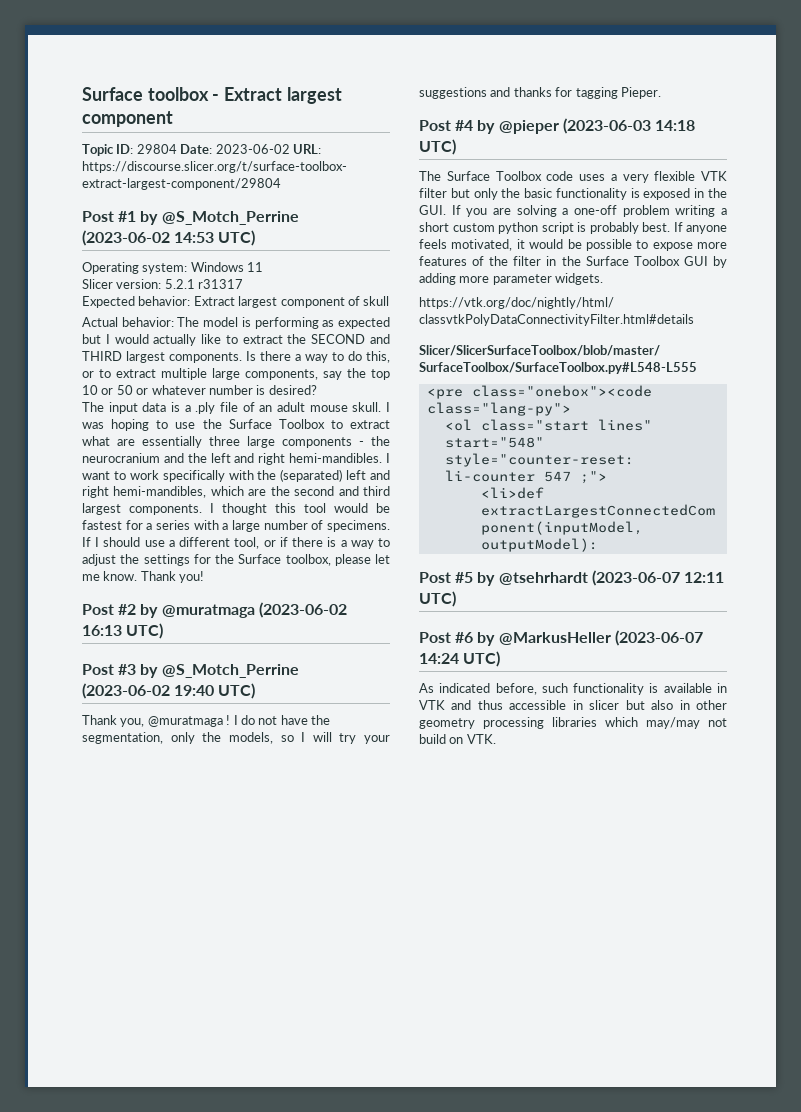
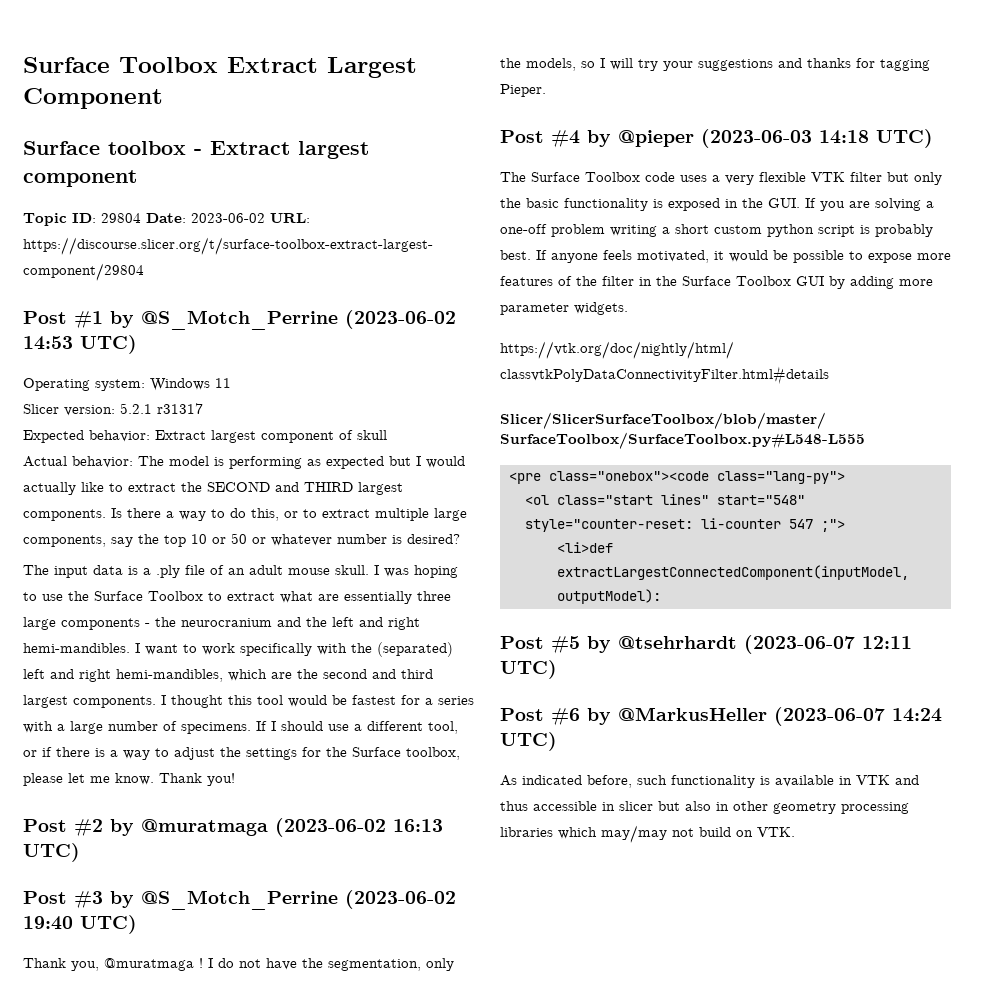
[82,87,143,101] Surface -> [23,57,417,78] [23,88,163,109] [23,141,100,155] Surface Toolbox Extract Largest Component // Surface

